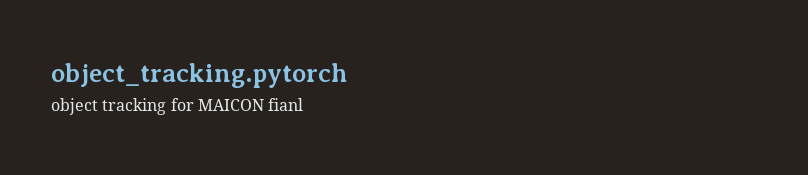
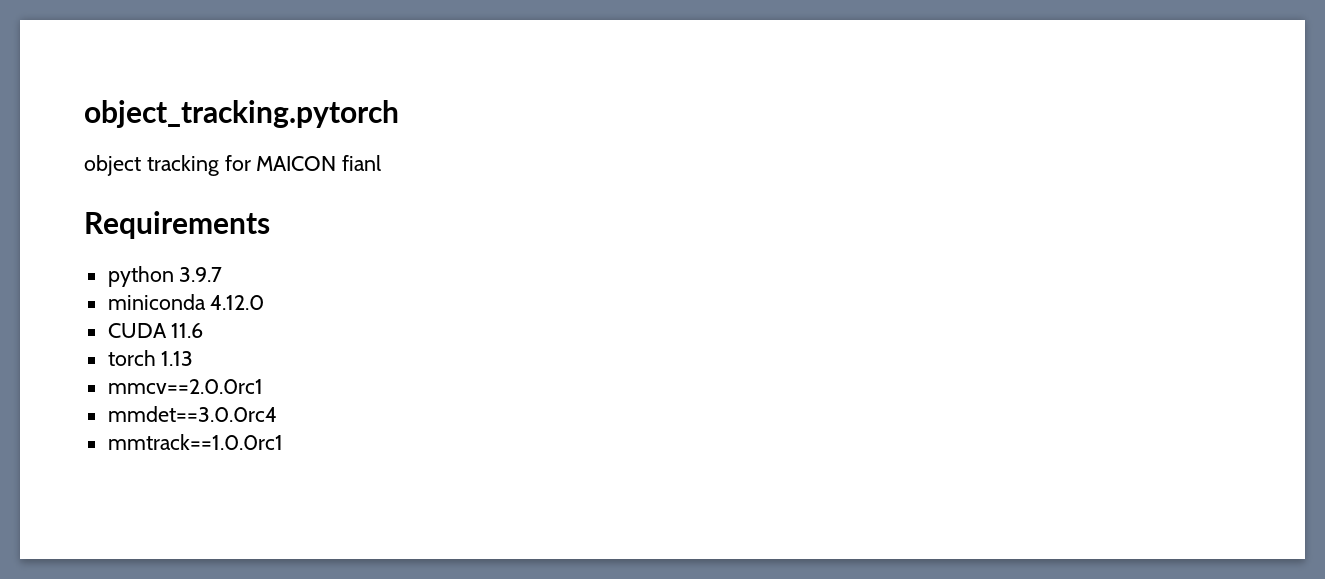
(304, 104) none -> [84,211,270,239] [107,266,223,287] [107,294,265,310] [107,323,204,338] [107,350,194,366] [107,379,263,394] [107,406,277,422] [107,434,283,450] // Requirements // python 3.9.7 // miniconda 4.12.0 // CUDA 11.6 // torch 1.13 // mmcv==2.0.0rc1 // mmdet==3.0.0rc4 // mmtrack==1.0.0rc1

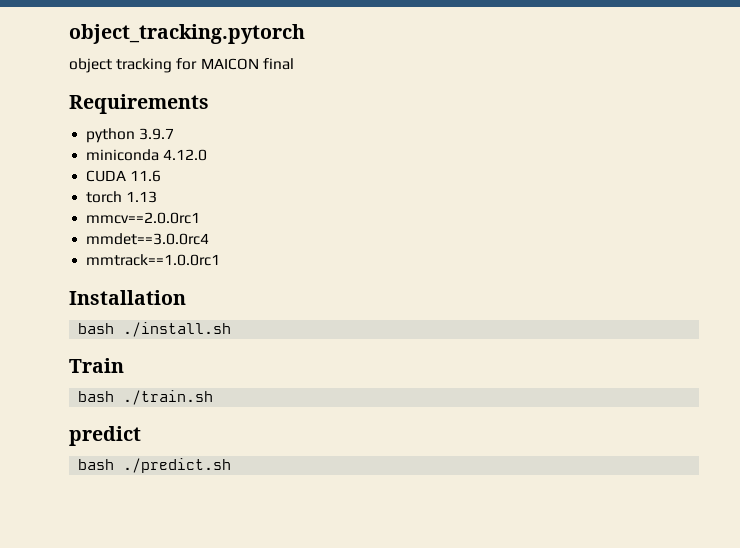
[342,155,382,171] fianl -> [262,58,294,70] final
(283, 442) none -> [69,290,186,305] [78,322,232,337] [69,358,124,373] [78,390,214,405] [69,426,141,446] [78,458,232,473] // Installation // bash ./install.sh // Train // bash ./train.sh // predict // bash ./predict.sh

